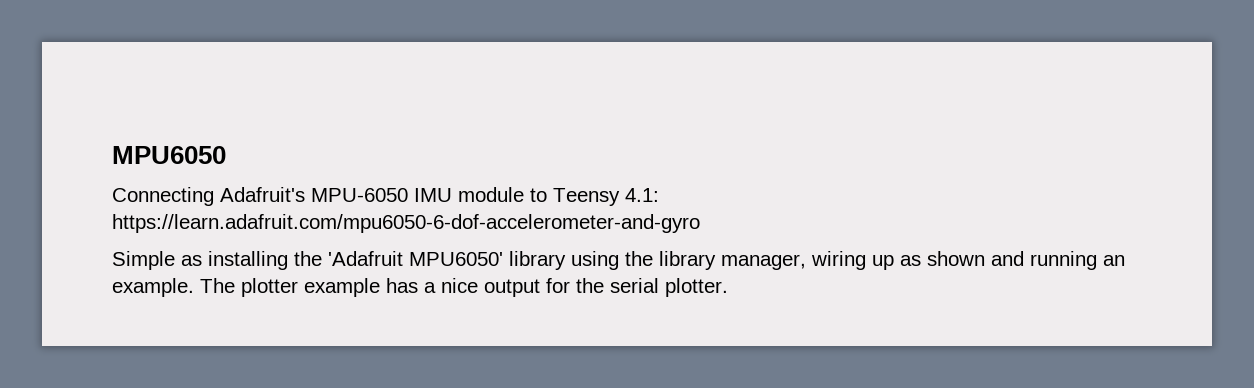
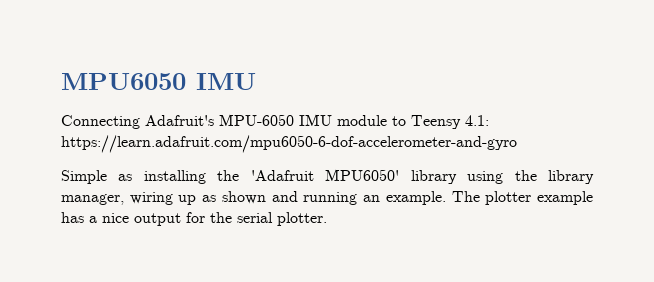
(226, 155) none -> [196,73,256,90] IMU

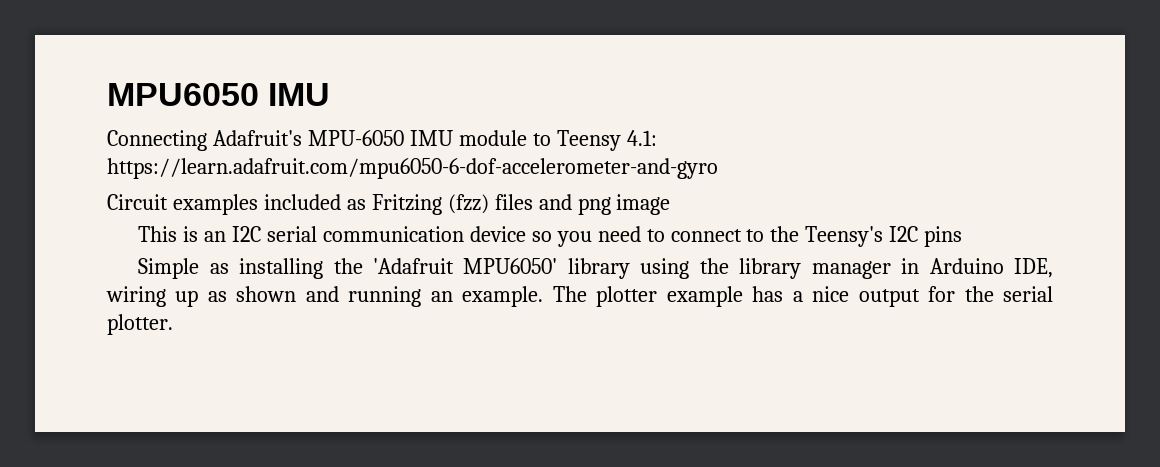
(517, 144) none -> [107,194,671,215] [138,226,963,247] // Circuit examples included as Fritzing (fzz) files and png image // This is an I2C serial communication device so you need to connect to the Teensy's I2C pins
[61,194,124,205] manager, -> [811,258,1054,279] manager in Arduino IDE,

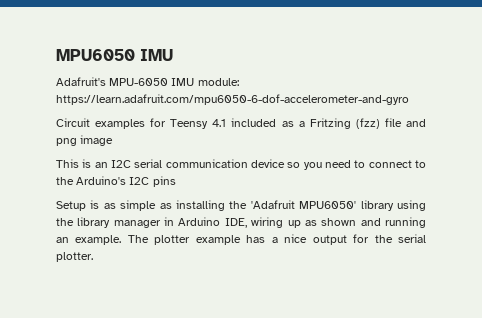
[107,130,207,151] Connecting -> (173, 55) none
[458,130,657,151] module to Teensy 4.1: -> [197,78,239,86] module:
(258, 204) none -> [150,118,227,129] for Teensy 4.1
(366, 204) none -> [298,121,305,127] a
[494,194,533,210] files -> [384,118,402,127] file
[805,226,884,247] Teensy's -> [76,176,127,185] Arduino's
[138,258,200,279] Simple -> [56,200,157,211] Setup is as simple

